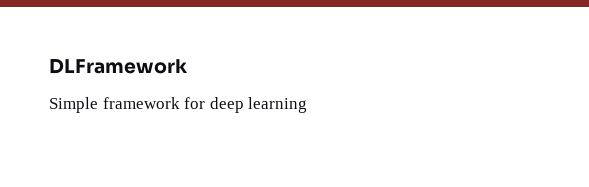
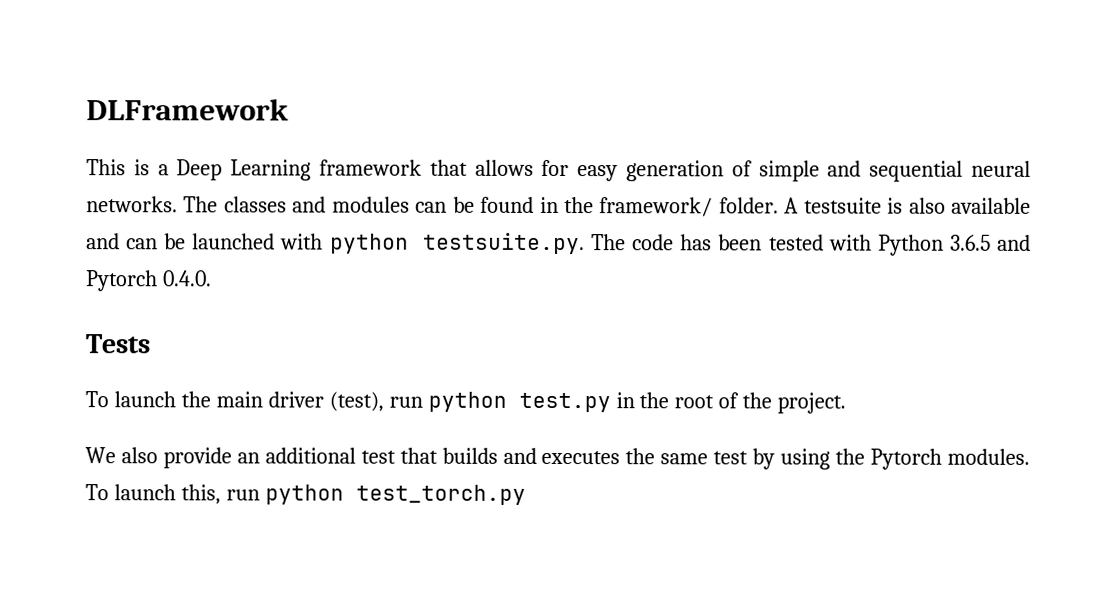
[49,97,308,113] Simple framework for deep learning -> [86,159,1031,182] [86,196,1031,217] [86,232,1032,256] [86,270,212,292] [85,334,150,354] [85,391,847,414] [85,447,1031,470] [85,484,526,505] This is a Deep Learning framework that allows for easy generation of simple and sequential neural networks. The classes and modules can be found in the framework/ folder. A testsuite is also available and can be launched with python testsuite.py. The code has been tested with Python 3.6.5 and Pytorch 0.4.0. // Tests // To launch the main driver (test), run python test.py in the root of the project. // We also provide an additional test that builds and executes the same test by using the Pytorch modules. To launch this, run python test_torch.py

